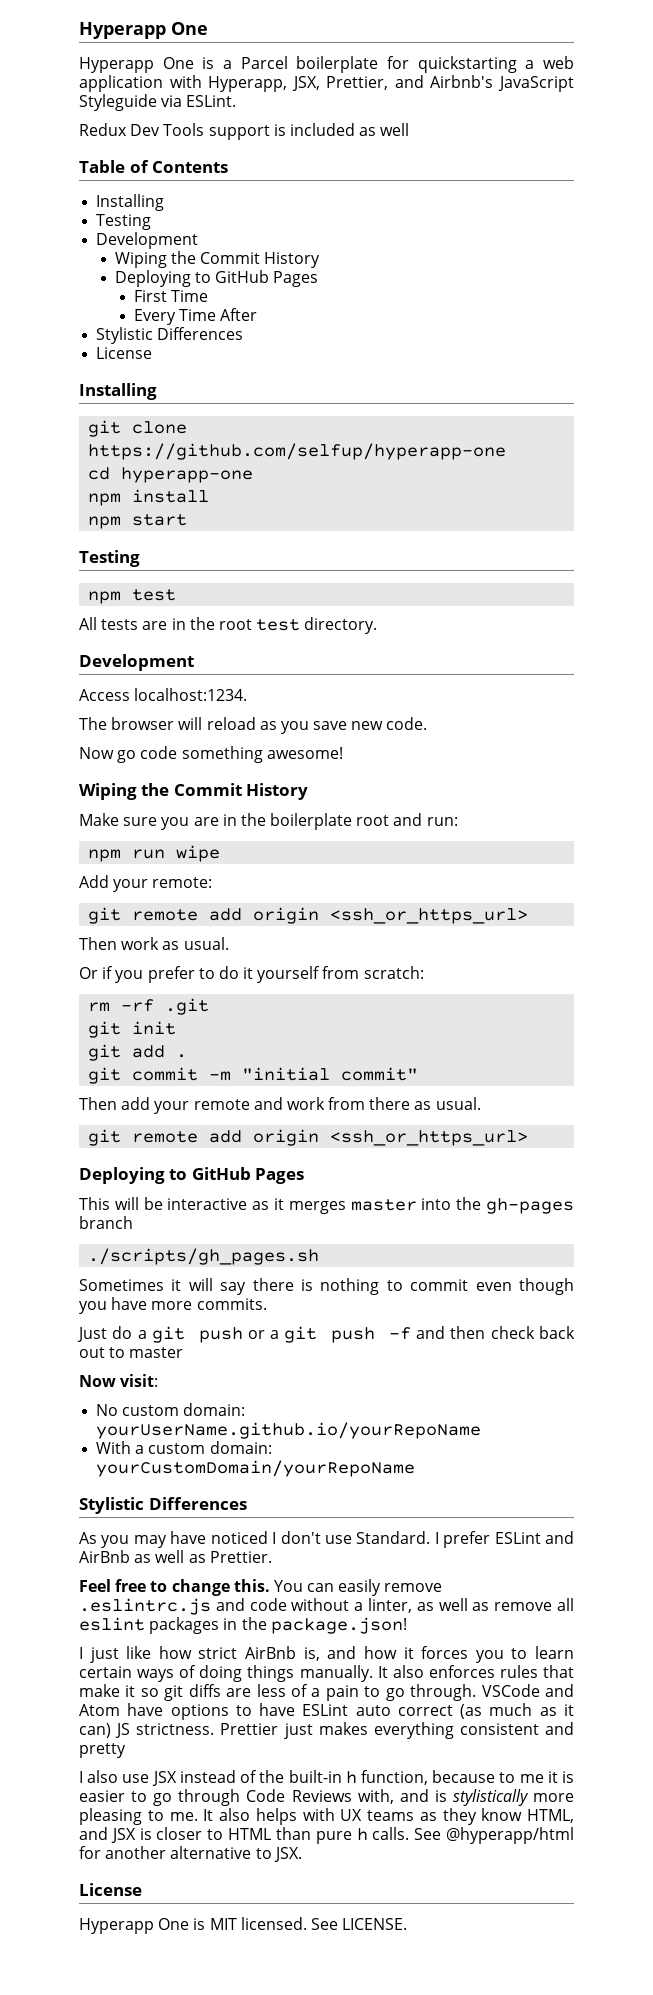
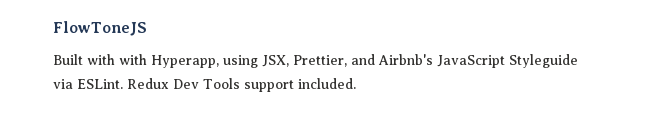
[79,22,208,39] [79,56,574,73] [79,75,163,92] Hyperapp One // Hyperapp One is a Parcel boilerplate for quickstarting a web application -> [53,21,147,36] [53,54,115,65] FlowToneJS // Built with
(288, 84) none -> [223,55,258,68] using
(237, 101) // -> (123, 84) none
[273,123,410,136] [79,160,229,173] [96,194,165,211] [96,214,152,230] [96,232,199,249] [114,251,321,268] [114,270,319,287] [133,290,209,302] [133,308,258,325] [96,327,244,344] [96,347,153,359] [79,383,157,400] [88,420,188,437] [88,443,507,460] [88,467,254,483] [88,489,210,506] [88,514,188,529] [79,550,140,567] [88,589,177,604] [79,617,378,634] [79,654,194,671] [79,688,248,701] [79,717,428,734] [79,746,343,763] [79,783,309,800] [79,813,458,830] [88,845,221,862] [79,875,213,892] [88,907,529,924] [79,937,229,950] [79,966,424,983] [88,998,210,1015] [88,1021,177,1038] [88,1044,188,1061] [88,1067,419,1084] [79,1097,481,1114] [88,1129,529,1146] [79,1167,305,1184] [79,1197,574,1214] [79,1216,133,1229] [88,1248,320,1265] [79,1278,574,1295] [79,1297,267,1314] [77,1326,575,1343] [79,1347,184,1358] [79,1374,159,1387] [96,1403,246,1416] [96,1422,482,1439] [96,1441,272,1454] [96,1460,416,1477] [79,1497,247,1514] [79,1531,574,1548] [79,1550,272,1563] [79,1579,443,1596] [79,1598,575,1615] [79,1617,407,1634] [79,1646,575,1663] [79,1665,575,1682] [79,1684,574,1701] [79,1703,574,1720] [79,1722,574,1739] [79,1743,126,1758] [79,1770,574,1786] [79,1789,575,1806] [79,1808,574,1825] [79,1827,574,1844] [79,1846,302,1862] [79,1883,142,1896] [79,1917,408,1934] is included as well // Table of Contents // Installing // Testing // Development // Wiping the Commit History // Deploying to GitHub Pages // First Time // Every Time After // Stylistic Differences // License // Installing // git clone https://github.com/selfup/hyperapp-one // cd hyperapp-one // npm install // npm start // Testing // npm test // All tests are in the root test directory. // Development // Access localhost:1234. // The browser will reload as you save new code. // Now go code something awesome! // Wiping the Commit History // Make sure you are in the boilerplate root and run: // npm run wipe // Add your remote: // git remote add origin <ssh_or_https_url> // Then work as usual. // Or if you prefer to do it yourself from scratch: // rm -rf .git // git init // git add . // git commit -m "initial commit" // Then add your remote and work from there as usual. // git remote add origin <ssh_or_https_url> // Deploying to GitHub Pages // This will be interactive as it merges master into the gh-pages branch // ./scripts/gh_pages.sh // Sometimes it will say there is nothing to commit even though you have more commits. // Just do a git push or a git push -f and then check back out to master // Now visit: // No custom domain: yourUserName.github.io/yourRepoName // With a custom domain: yourCustomDomain/yourRepoName // Stylistic Differences // As you may have noticed I don't use Standard. I prefer ESLint and AirBnb as well as Prettier. // Feel free to change this. You can easily remove .eslintrc.js and code without a linter, as well as remove all eslint packages in the package.json! // I just like how strict AirBnb is, and how it forces you to learn certain ways of doing things manually. It also enforces rules that make it so git diffs are less of a pain to go through. VSCode and Atom have options to have ESLint auto correct (as much as it can) JS strictness. Prettier just makes everything consistent and pretty // I also use JSX instead of the built-in h function, because to me it is easier to go through Code Reviews with, and is stylistically more pleasing to me. It also helps with UX teams as they know HTML, and JSX is closer to HTML than pure h calls. See @hyperapp/html for another alternative to JSX. // License // Hyperapp One is MIT licensed. See LICENSE. -> [297,78,356,89] included.

